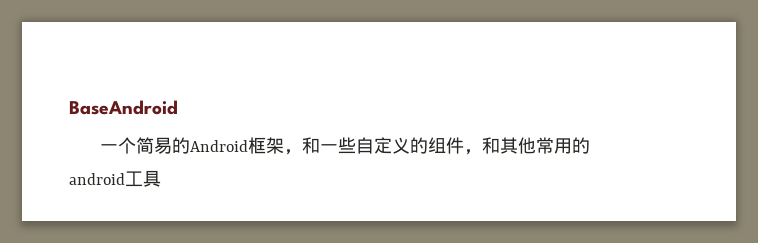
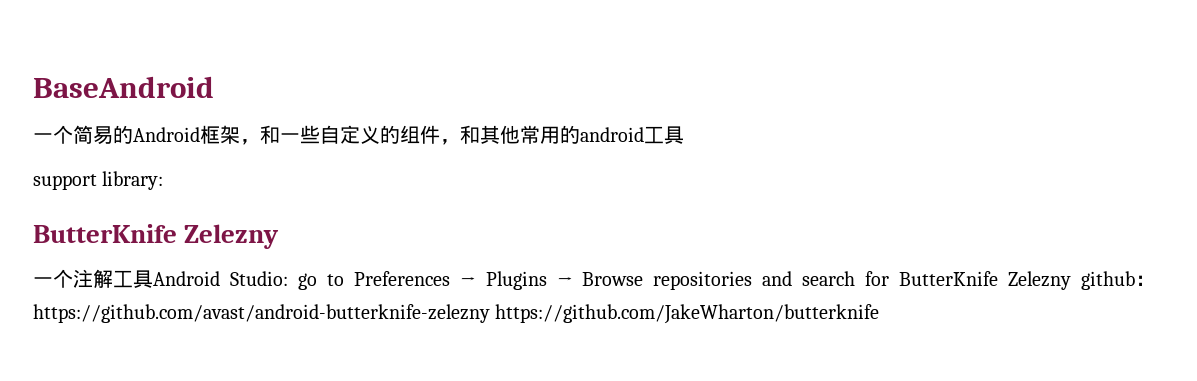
(161, 178) none -> [33,171,164,190] [33,224,280,249] [33,269,1155,290] [33,304,880,324] // support library: // ButterKnife Zelezny // 一个注解工具Android Studio: go to Preferences → Plugins → Browse repositories and search for ButterKnife Zelezny github：https://github.com/avast/android-butterknife-zelezny https://github.com/JakeWharton/butterknife

